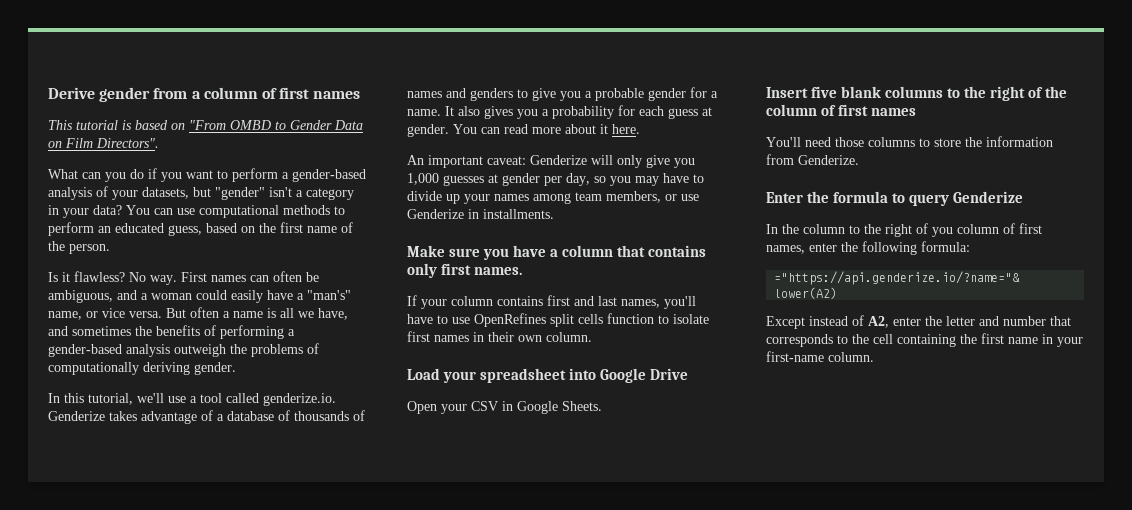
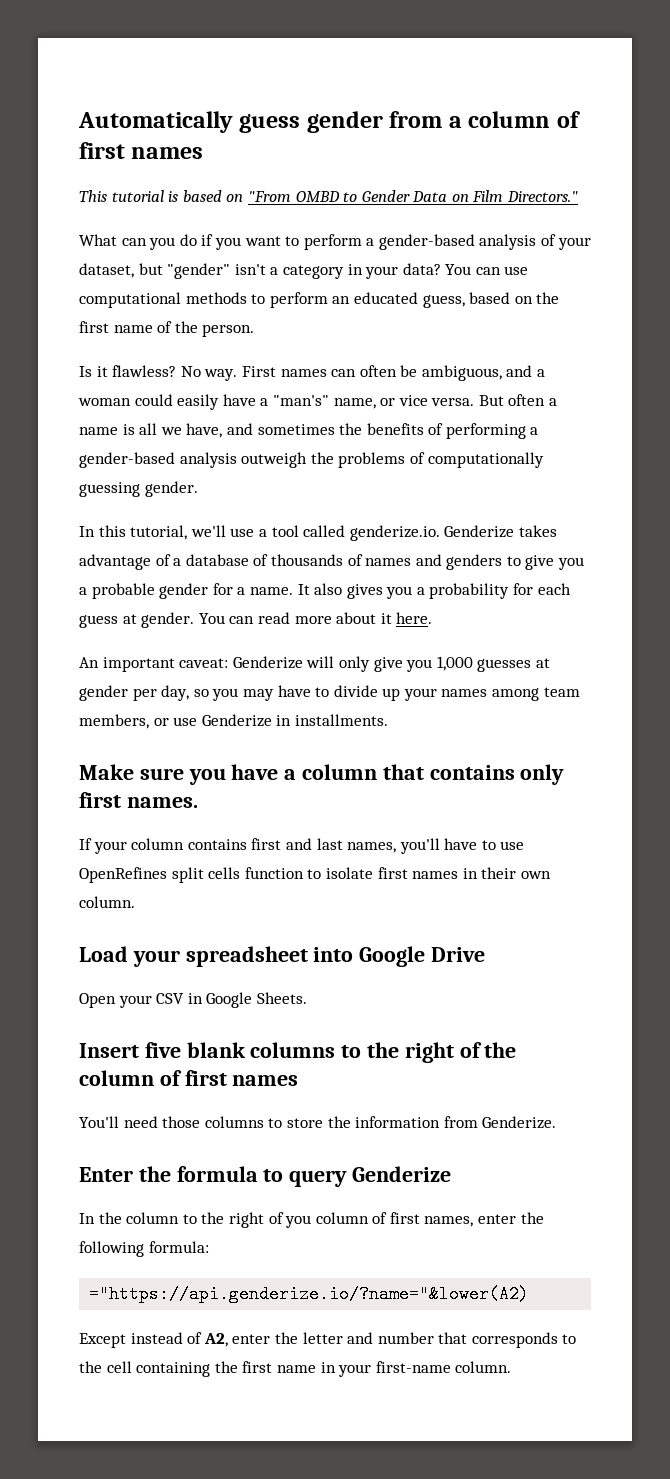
[48,87,95,99] Derive -> [78,111,301,133] Automatically guess
[96,138,159,148] Directors". -> [507,191,579,202] Directors."
[142,187,189,199] datasets, -> [79,263,134,278] dataset,
[143,362,190,375] deriving -> [79,482,140,497] guessing

